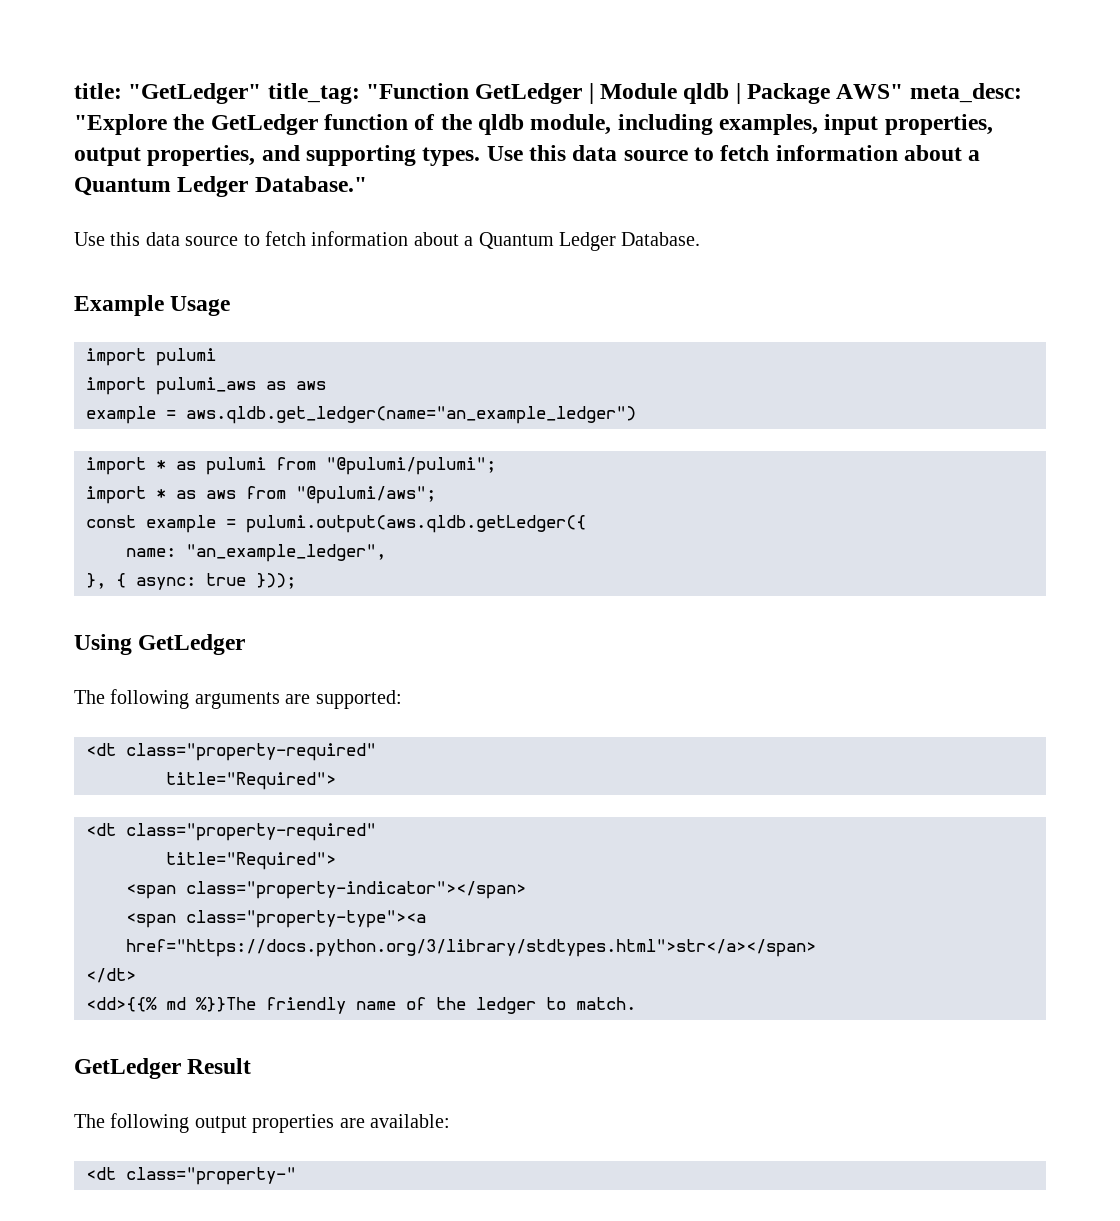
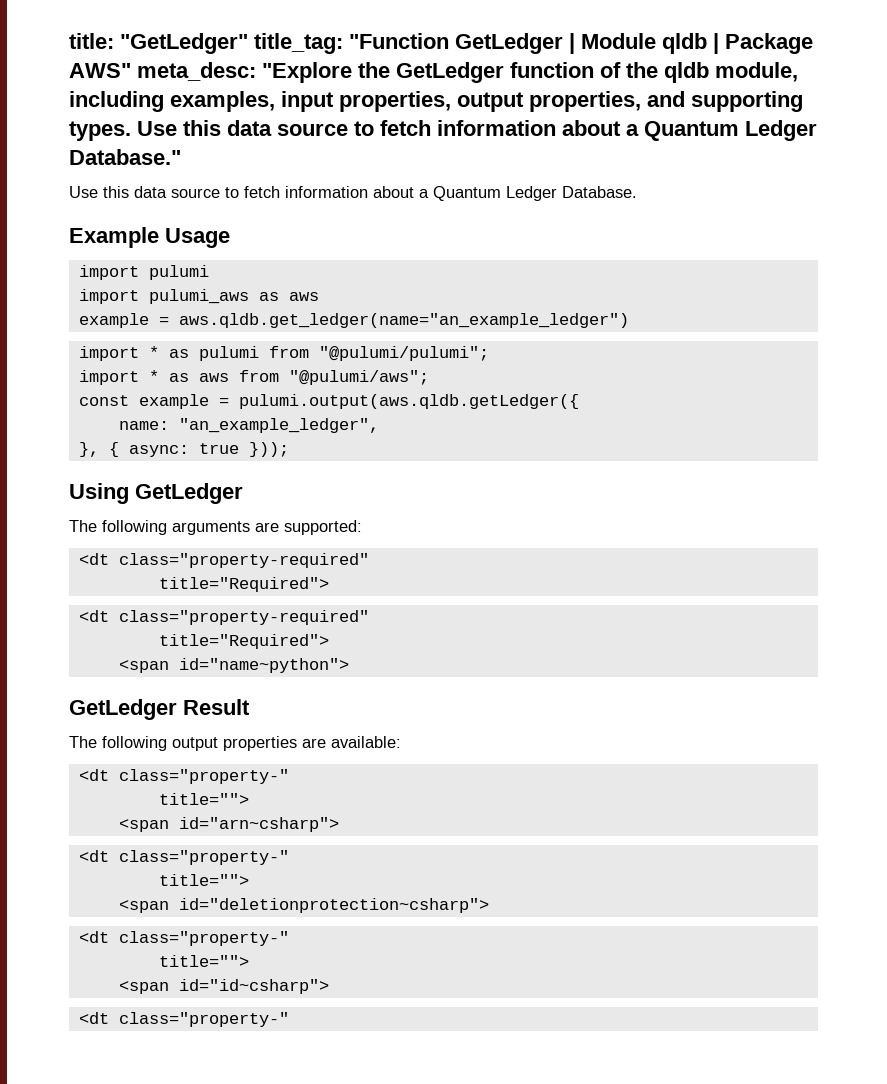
[186,881,526,899] [126,910,426,928] [126,939,816,957] [86,968,136,983] [86,997,636,1014] class="property-indicator"></span> // <span class="property-type"><a href="https://docs.python.org/3/library/stdtypes.html">str</a></span> // </dt> // <dd>{{% md %}}The friendly name of the ledger to match. -> [178,658,349,673] id="name~python">
(296, 1176) none -> [158,793,249,805] [118,817,339,832] [78,850,289,865] [158,874,249,886] [118,898,489,913] [78,931,289,946] [158,955,249,967] [118,979,329,994] [78,1012,289,1027] // title=""> // <span id="arn~csharp"> // <dt class="property-" // title=""> // <span id="deletionprotection~csharp"> // <dt class="property-" // title=""> // <span id="id~csharp"> // <dt class="property-"

